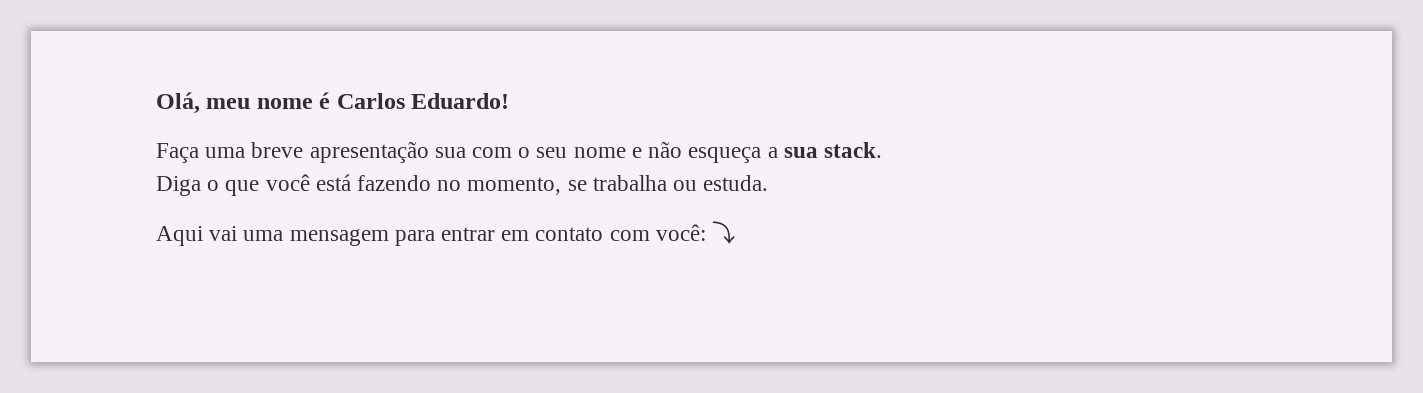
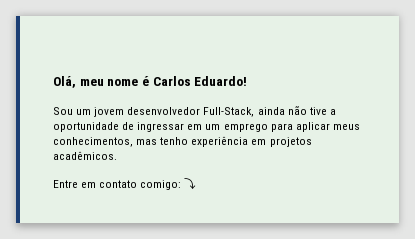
[156,141,882,163] [156,174,769,196] [156,224,706,246] Faça uma breve apresentação sua com o seu nome e não esqueça a sua stack. // Diga o que você está fazendo no momento, se trabalha ou estuda. // Aqui vai uma mensagem para entrar em contato com você: -> [53,106,336,117] [53,122,360,132] [53,136,312,147] [53,151,117,160] [53,180,182,190] Sou um jovem desenvolvedor Full-Stack, ainda não tive a oportunidade de ingressar em um emprego para aplicar meus conhecimentos, mas tenho experiência em projetos acadêmicos. // Entre em contato comigo:

